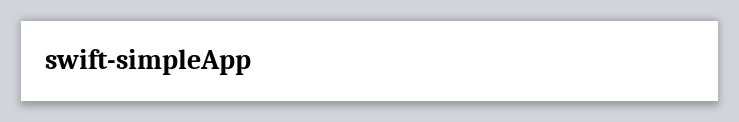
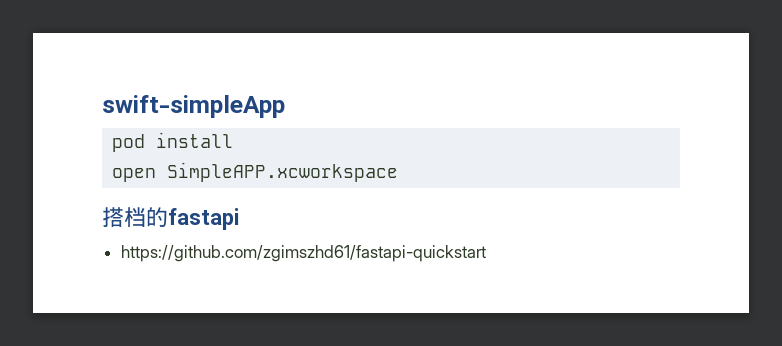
(251, 62) none -> [112,132,234,152] [112,162,399,182] [102,207,239,230] [120,245,486,262] // pod install // open SimpleAPP.xcworkspace // 搭档的fastapi // https://github.com/zgimszhd61/fastapi-quickstart

